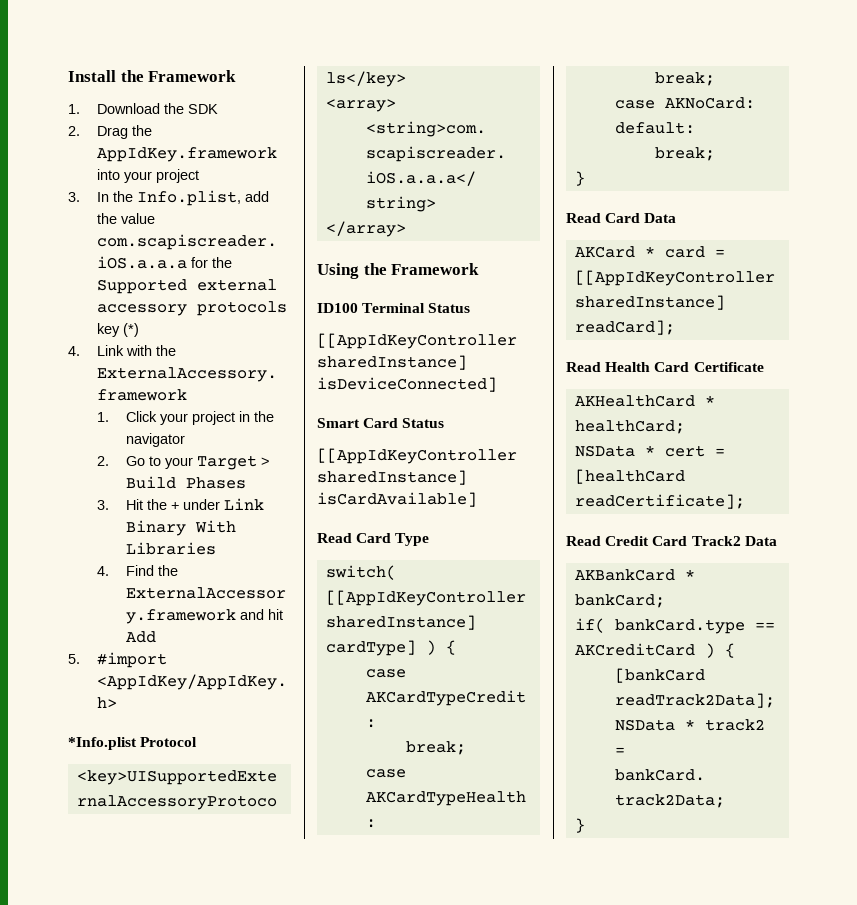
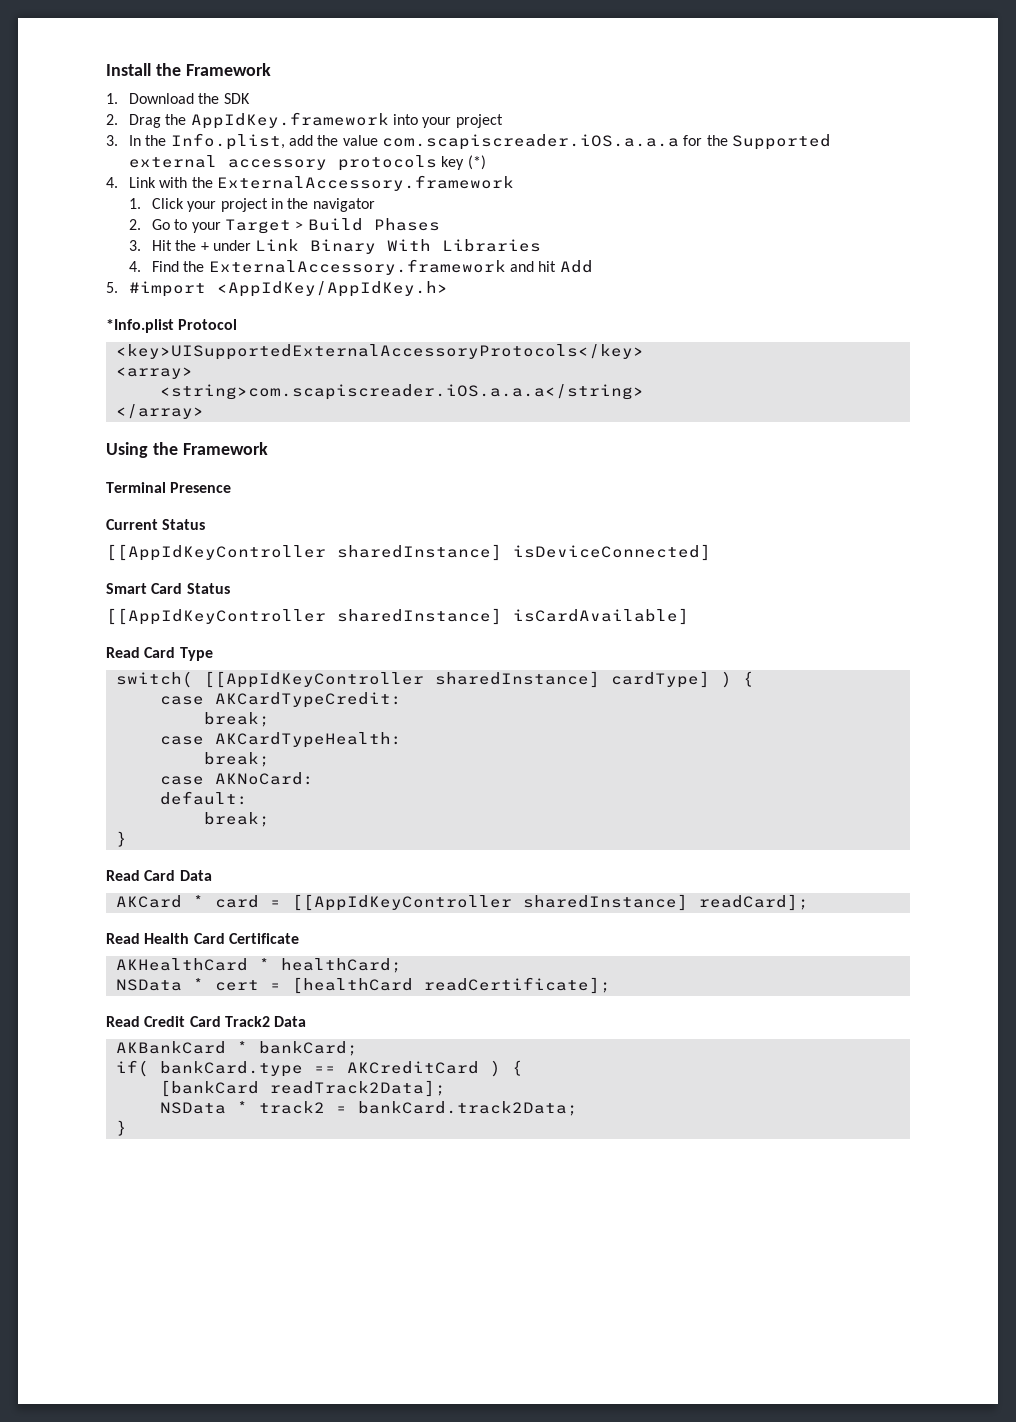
[317,303,426,313] ID100 Terminal -> [106,482,232,493] [106,519,158,530] Terminal Presence // Current

